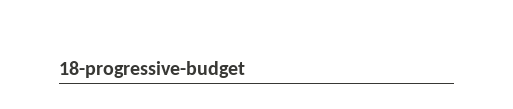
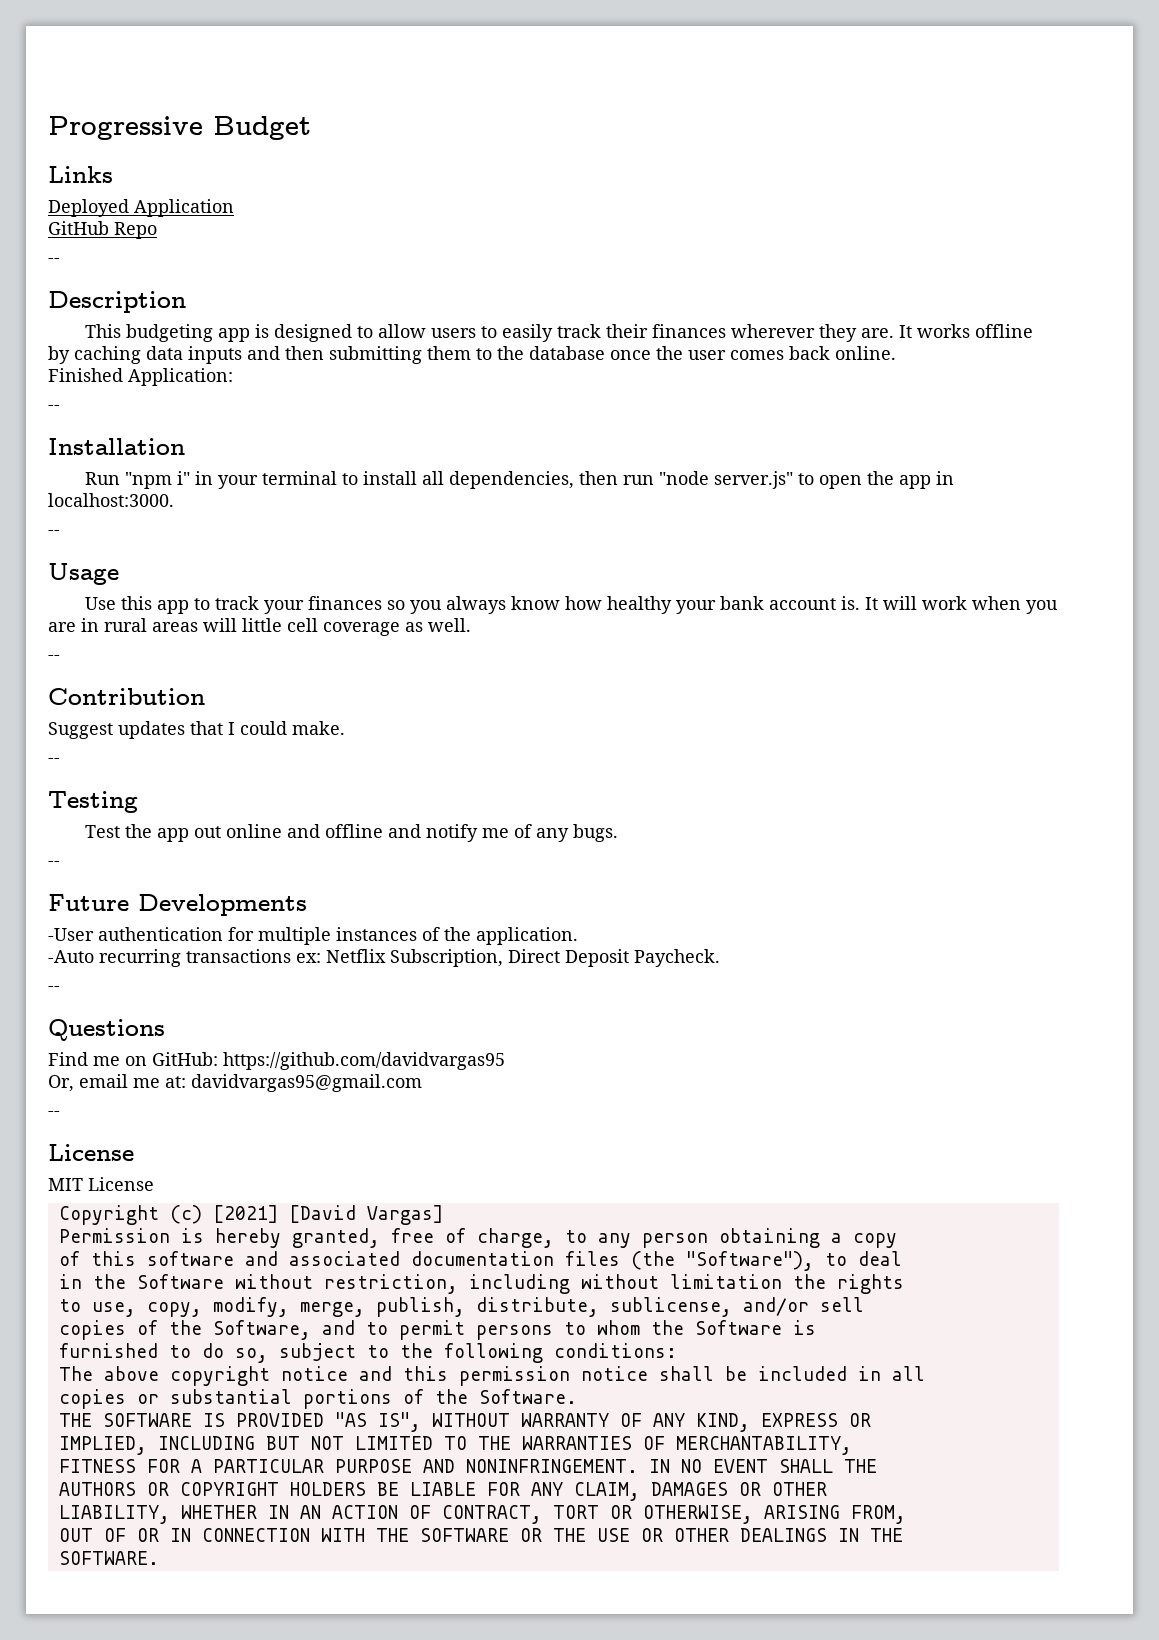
[59,61,245,78] 18-progressive-budget -> [48,116,311,140] [48,166,113,183] [48,199,234,217] [48,221,157,239] [48,258,60,263] [48,291,186,313] [85,324,1034,342] [48,346,896,364] [48,368,233,386] [48,405,60,410] [48,438,185,455] [85,471,955,489] [48,493,174,507] [48,530,60,535] [48,563,119,585] [85,596,1059,614] [48,618,471,636] [48,655,60,660] [48,688,205,705] [48,721,345,739] [48,758,60,763] [48,791,138,813] [85,824,619,842] [48,861,60,866] [48,894,307,916] [48,927,578,945] [48,949,720,967] [48,986,60,991] [48,1019,165,1041] [48,1052,505,1070] [48,1074,422,1092] [48,1111,60,1116] [48,1144,134,1161] [48,1177,154,1191] [58,1205,443,1225] [58,1228,897,1248] [58,1251,902,1271] [58,1274,904,1294] [58,1297,864,1317] [58,1320,816,1340] [58,1343,677,1363] [58,1366,925,1386] [58,1389,577,1409] [58,1412,871,1432] [58,1436,852,1455] [58,1459,877,1473] [58,1482,827,1501] [58,1505,906,1524] [58,1528,903,1542] [58,1551,159,1565] Progressive Budget // Links // Deployed Application // GitHub Repo // -- // Description // This budgeting app is designed to allow users to easily track their finances wherever they are. It works offline by caching data inputs and then submitting them to the database once the user comes back online. // Finished Application: // -- // Installation // Run "npm i" in your terminal to install all dependencies, then run "node server.js" to open the app in localhost:3000. // -- // Usage // Use this app to track your finances so you always know how healthy your bank account is. It will work when you are in rural areas will little cell coverage as well. // -- // Contribution // Suggest updates that I could make. // -- // Testing // Test the app out online and offline and notify me of any bugs. // -- // Future Developments // -User authentication for multiple instances of the application. // -Auto recurring transactions ex: Netflix Subscription, Direct Deposit Paycheck. // -- // Questions // Find me on GitHub: https://github.com/davidvargas95 // Or, email me at: davidvargas95@gmail.com // -- // License // MIT License // Copyright (c) [2021] [David Vargas] // Permission is hereby granted, free of charge, to any person obtaining a copy // of this software and associated documentation files (the "Software"), to deal // in the Software without restriction, including without limitation the rights // to use, copy, modify, merge, publish, distribute, sublicense, and/or sell // copies of the Software, and to permit persons to whom the Software is // furnished to do so, subject to the following conditions: // The above copyright notice and this permission notice shall be included in all // copies or substantial portions of the Software. // THE SOFTWARE IS PROVIDED "AS IS", WITHOUT WARRANTY OF ANY KIND, EXPRESS OR // IMPLIED, INCLUDING BUT NOT LIMITED TO THE WARRANTIES OF MERCHANTABILITY, // FITNESS FOR A PARTICULAR PURPOSE AND NONINFRINGEMENT. IN NO EVENT SHALL THE // AUTHORS OR COPYRIGHT HOLDERS BE LIABLE FOR ANY CLAIM, DAMAGES OR OTHER // LIABILITY, WHETHER IN AN ACTION OF CONTRACT, TORT OR OTHERWISE, ARISING FROM, // OUT OF OR IN CONNECTION WITH THE SOFTWARE OR THE USE OR OTHER DEALINGS IN THE // SOFTWARE.

